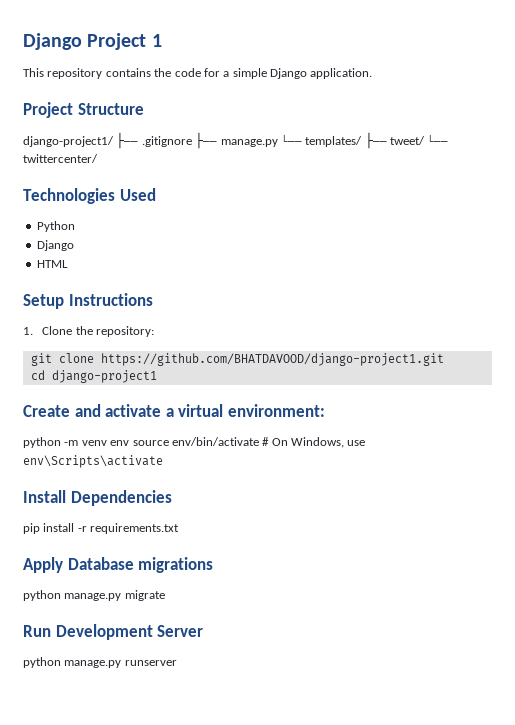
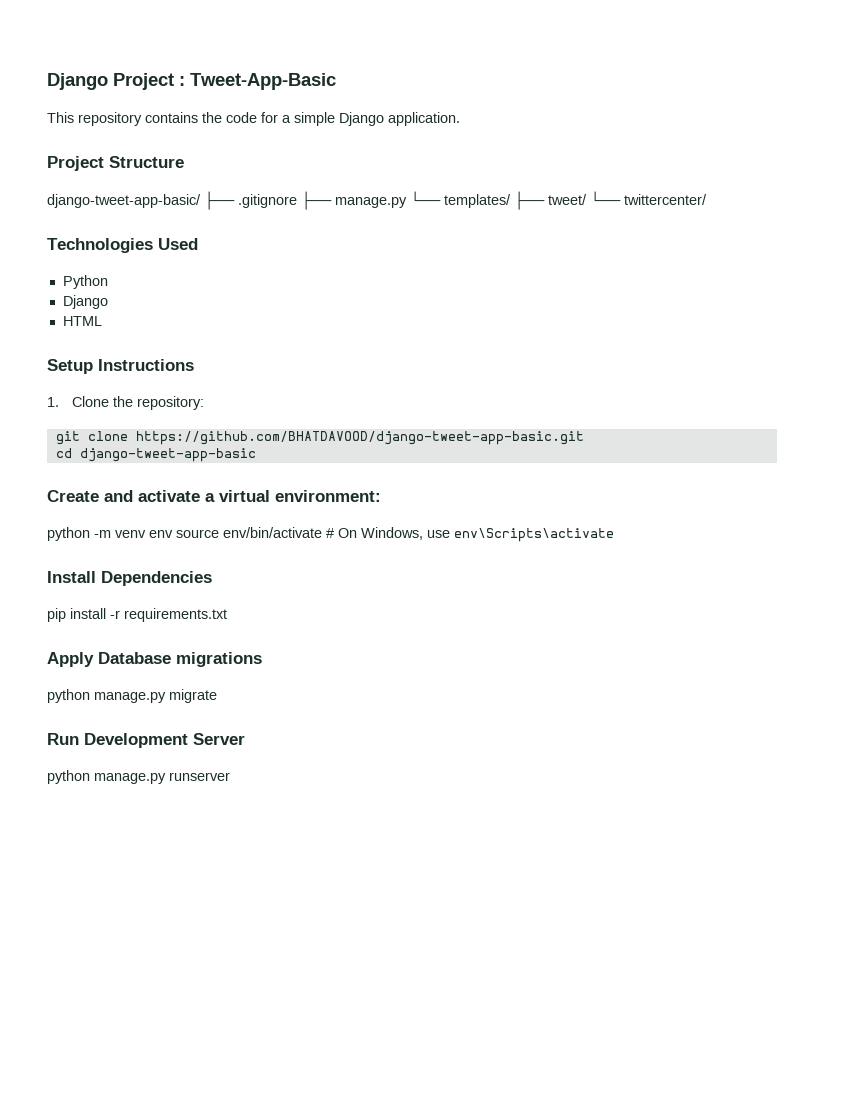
[151,34,162,47] 1 -> [179,73,336,90] : Tweet-App-Basic
[23,136,114,147] django-project1/ -> [47,194,201,208] django-tweet-app-basic/
[100,353,444,366] https://github.com/BHATDAVOOD/django-project1.git -> [135,431,584,445] https://github.com/BHATDAVOOD/django-tweet-app-basic.git
[51,370,157,383] django-project1 -> [79,448,256,462] django-tweet-app-basic

